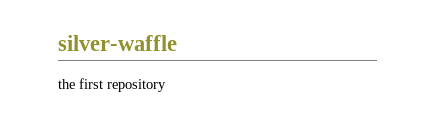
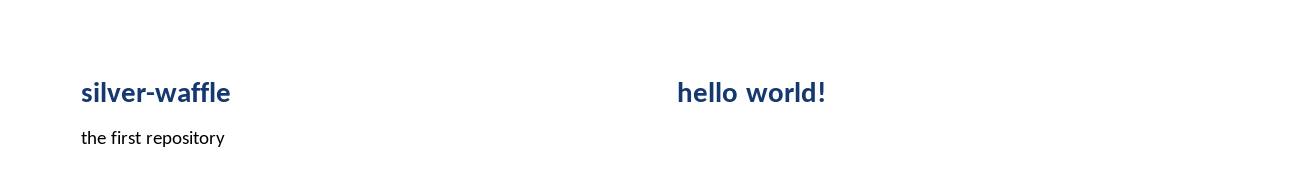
(166, 85) none -> [677,82,826,102] // hello world!

